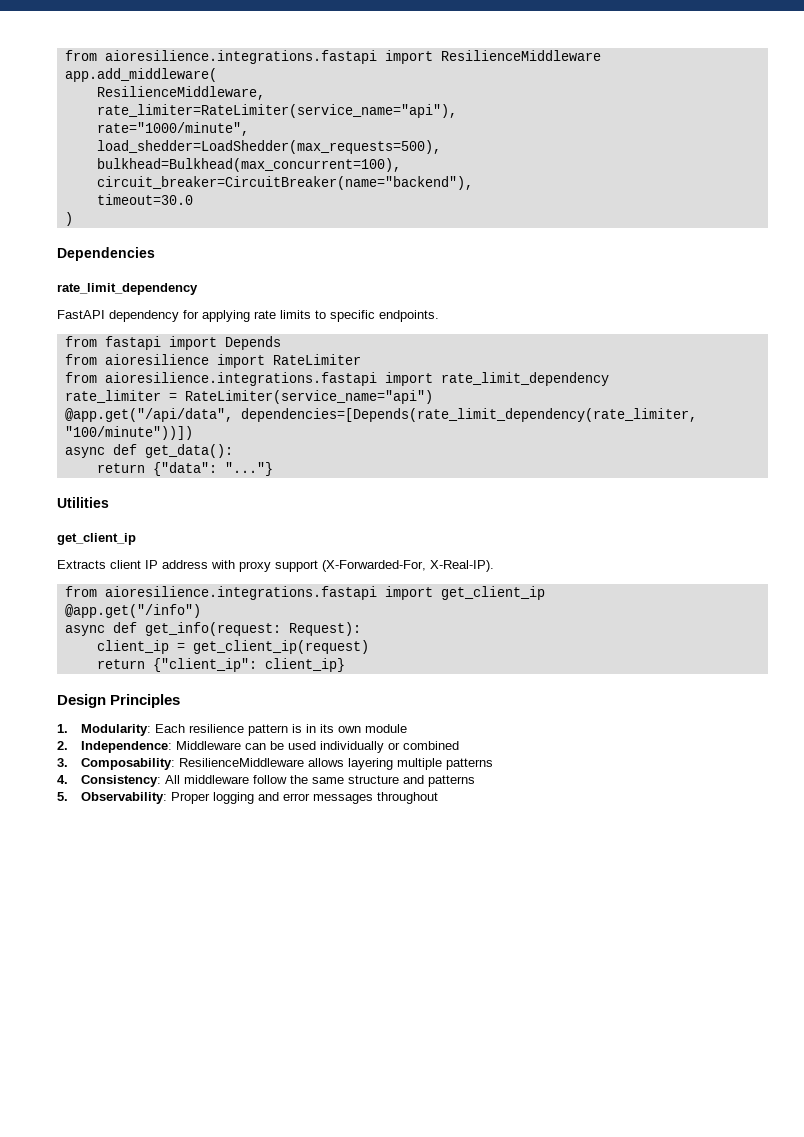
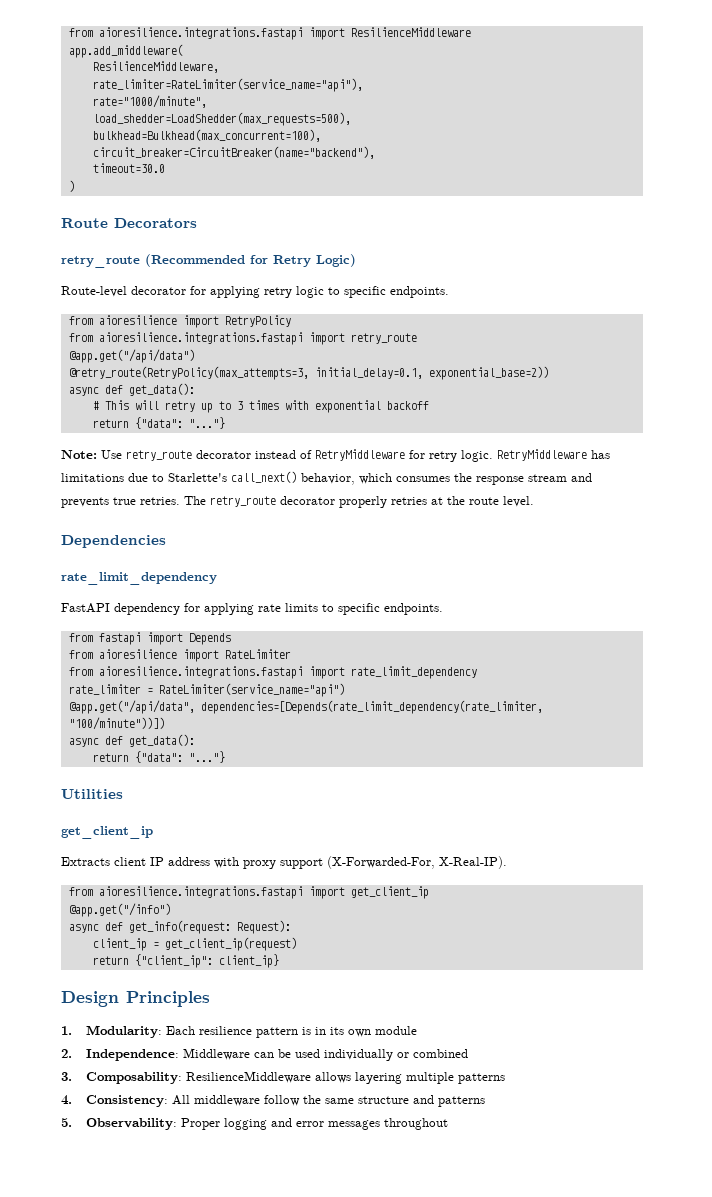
(73, 219) none -> [61,218,197,228] [61,254,356,268] [61,286,449,298] [68,315,291,328] [68,332,417,345] [68,349,195,363] [68,366,549,380] [68,383,195,396] [92,400,429,413] [92,417,225,429] [61,449,610,462] [61,471,592,485] [61,496,534,508] // Route Decorators // retry_route (Recommended for Retry Logic) // Route-level decorator for applying retry logic to specific endpoints. // from aioresilience import RetryPolicy // from aioresilience.integrations.fastapi import retry_route // @app.get("/api/data") // @retry_route(RetryPolicy(max_attempts=3, initial_delay=0.1, exponential_base=2)) // async def get_data(): // # This will retry up to 3 times with exponential backoff // return {"data": "..."} // Note: Use retry_route decorator instead of RetryMiddleware for retry logic. RetryMiddleware has limitations due to Starlette's call_next() behavior, which consumes the response stream and prevents true retries. The retry_route decorator properly retries at the route level.

